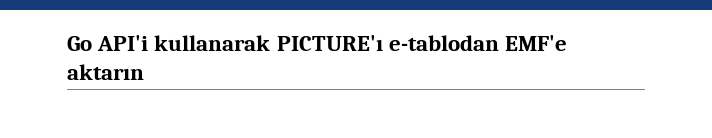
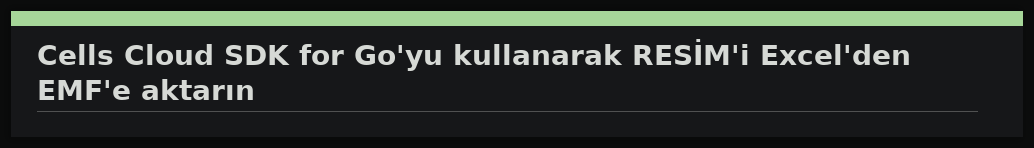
[67,35,499,51] Go API'i kullanarak PICTURE'ı e-tablodan -> [37,39,911,71] Cells Cloud SDK for Go'yu kullanarak RESİM'i Excel'den

